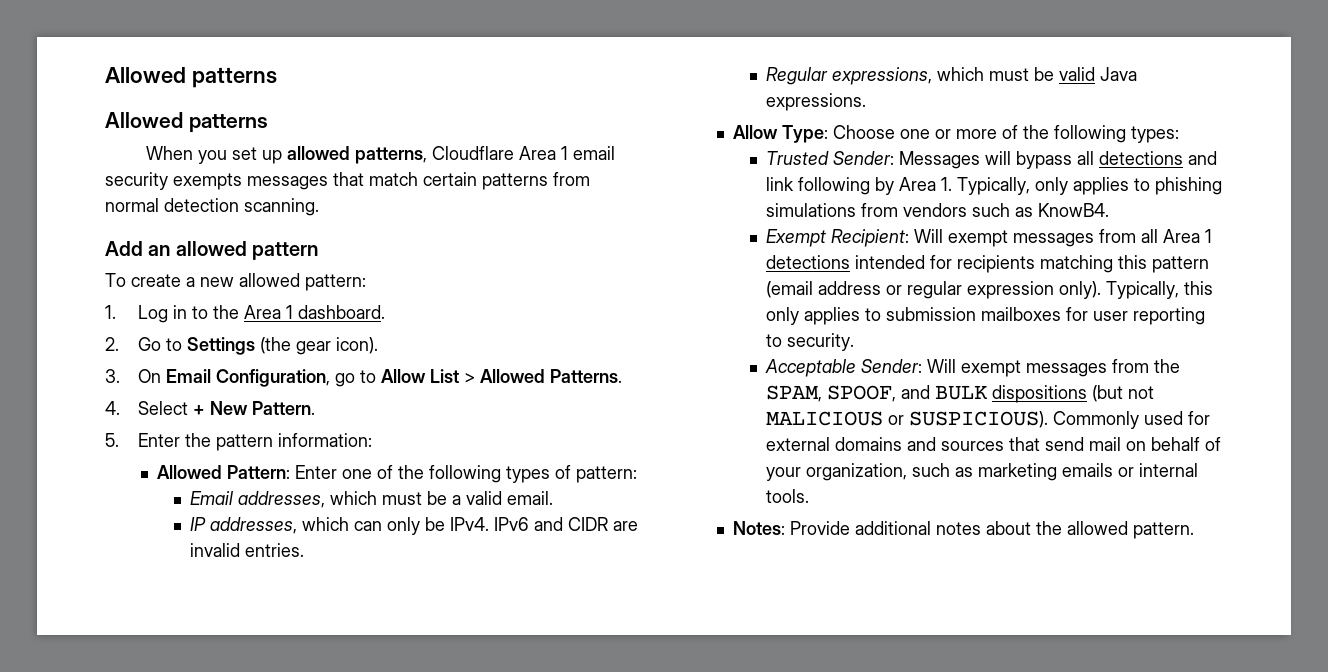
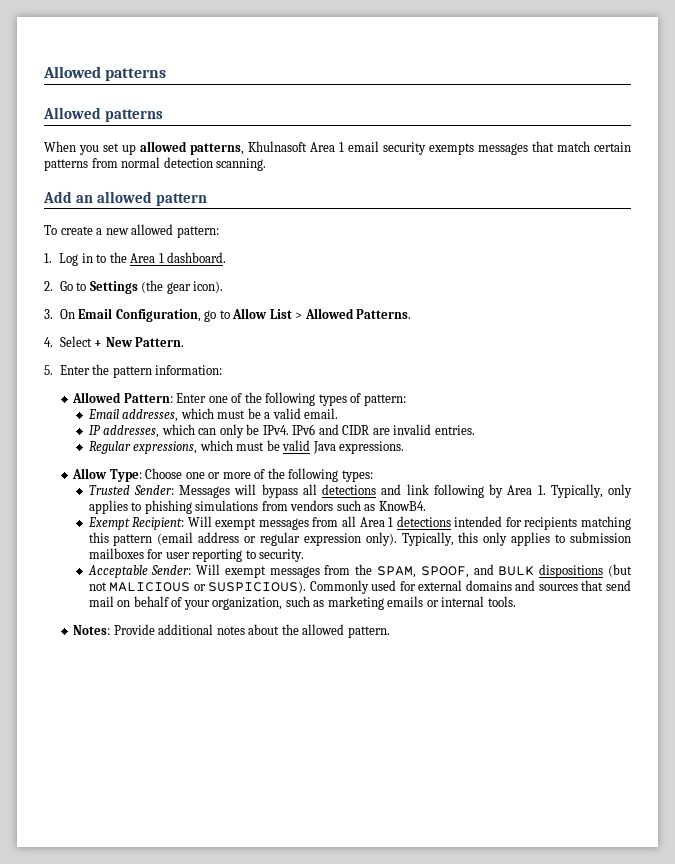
[431,146,514,160] Cloudflare -> [248,141,307,152] Khulnasoft

